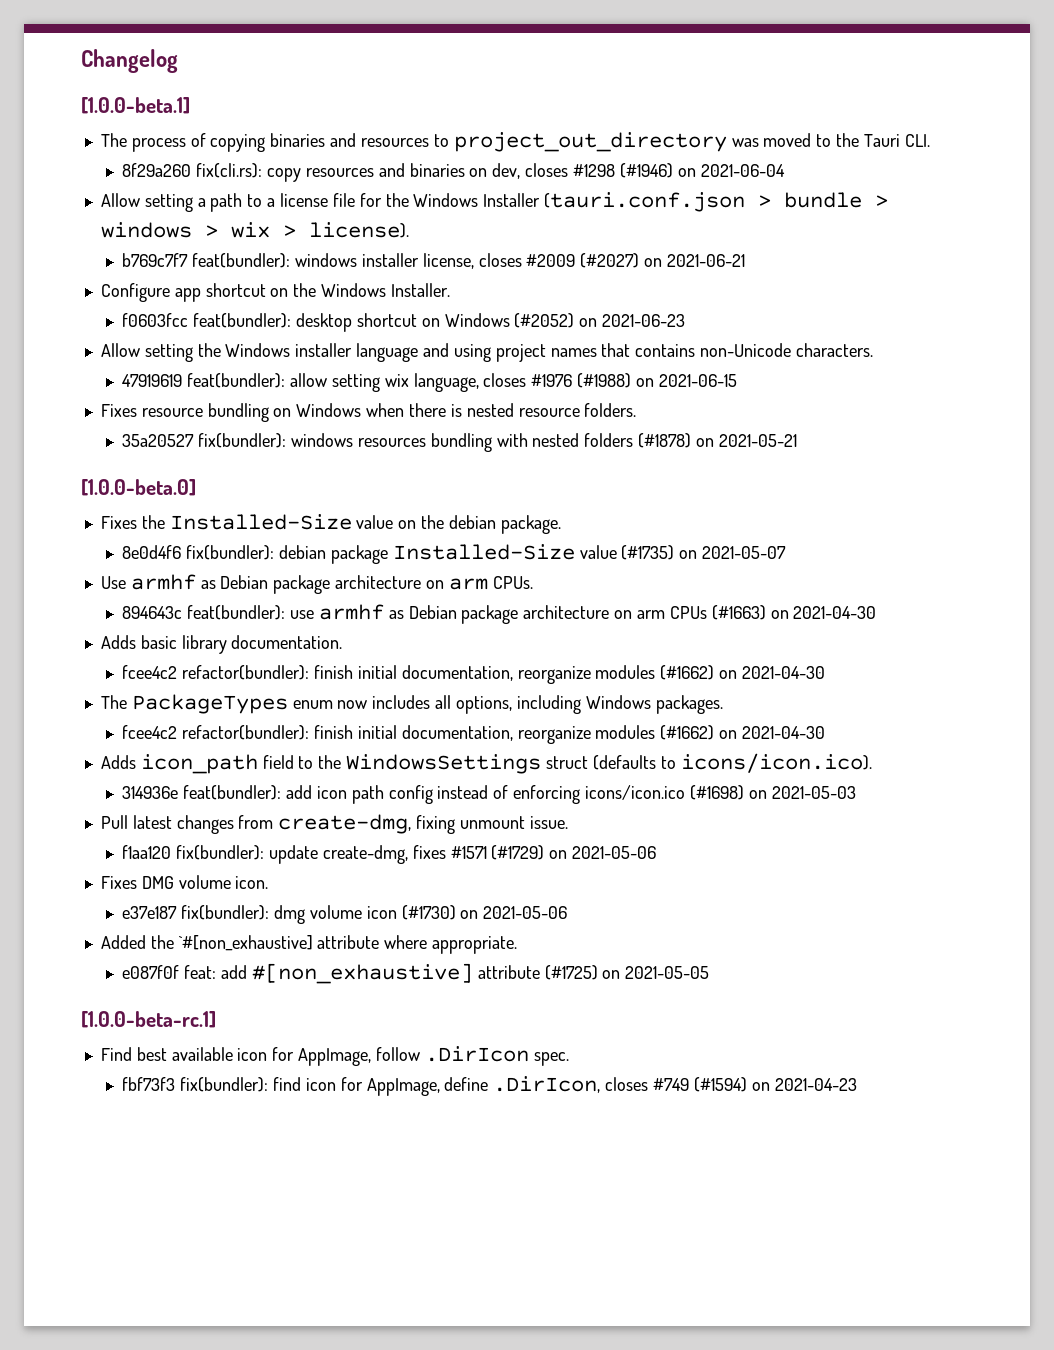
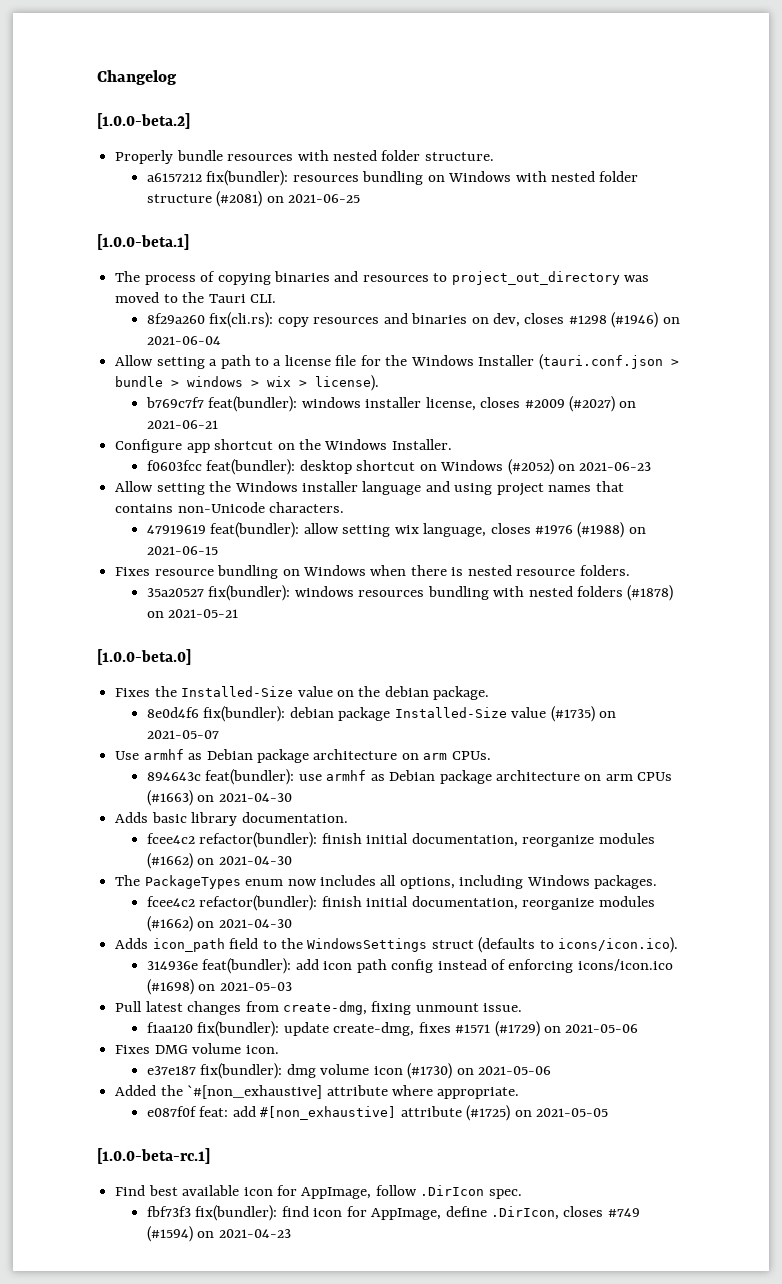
(178, 61) none -> [97,113,190,129] [115,150,494,164] [146,170,639,186] [146,191,361,207] // [1.0.0-beta.2] // Properly bundle resources with nested folder structure. // a6157212 fix(bundler): resources bundling on Windows with nested folder structure (#2081) on 2021-06-25

